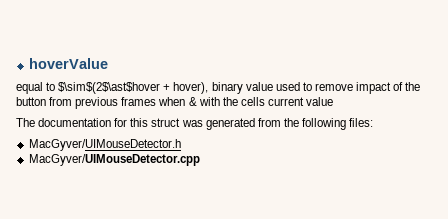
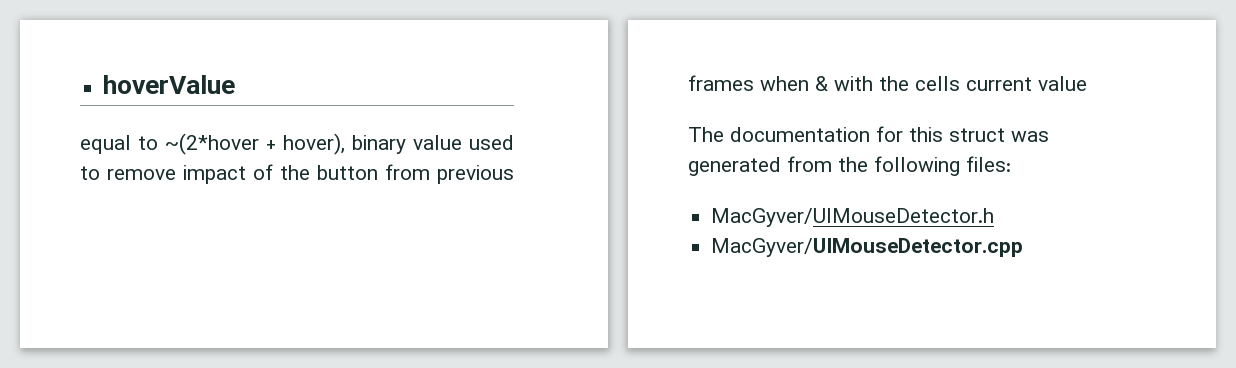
[58,82,161,94] $\sim$(2$\ast$hover -> [165,133,259,155] ~(2*hover

